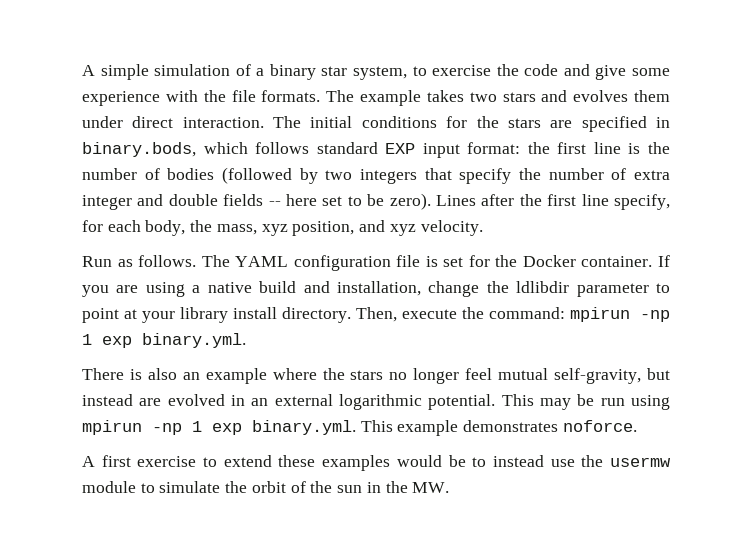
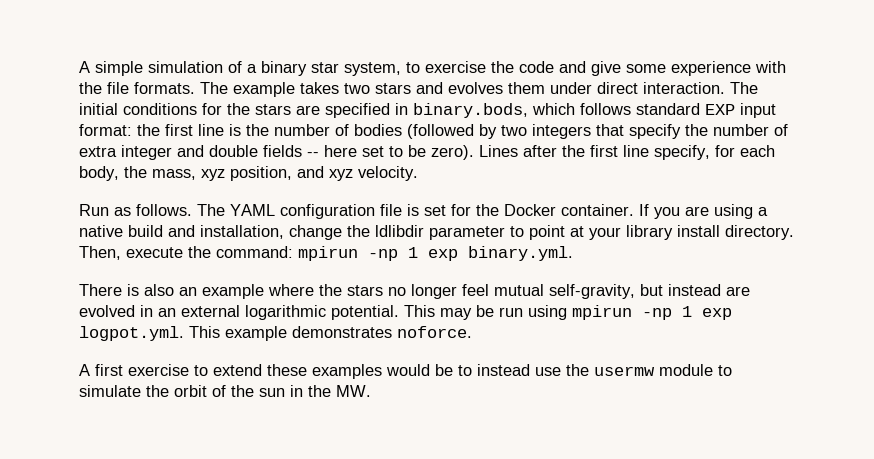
[252,420,356,435] binary.yml. -> [79,326,184,341] logpot.yml.

